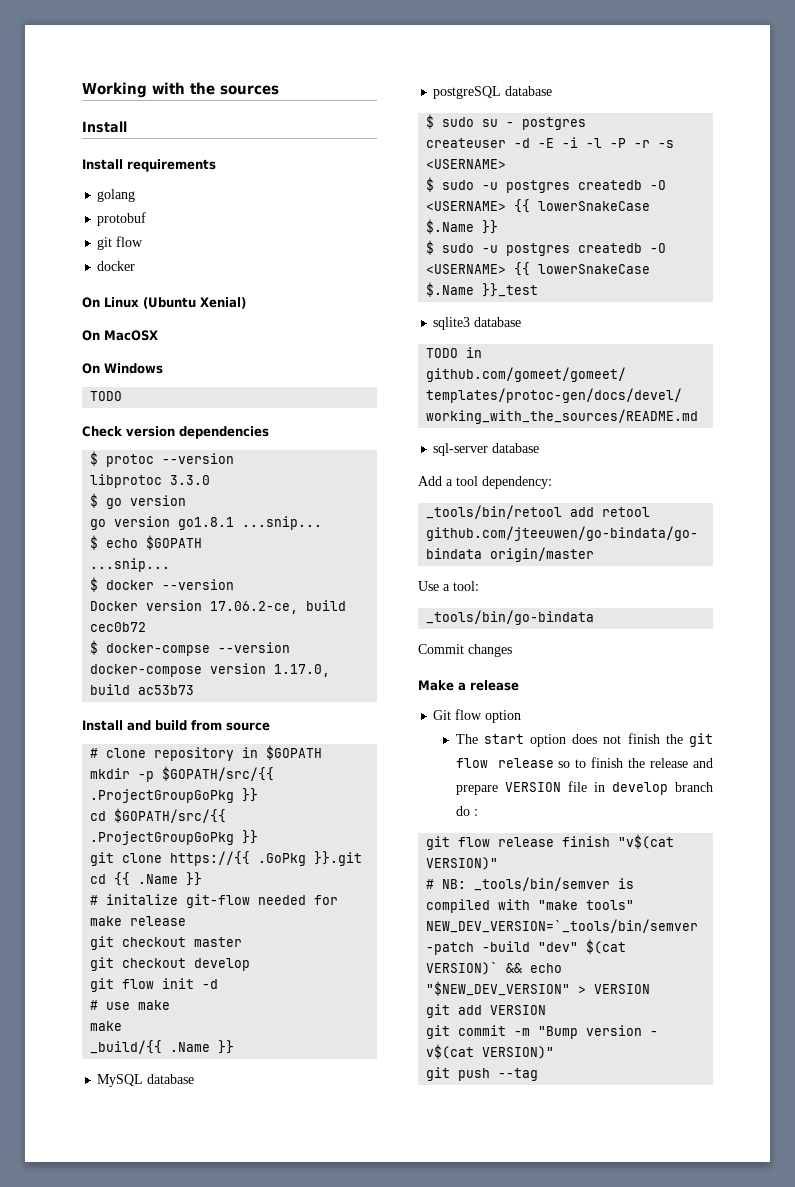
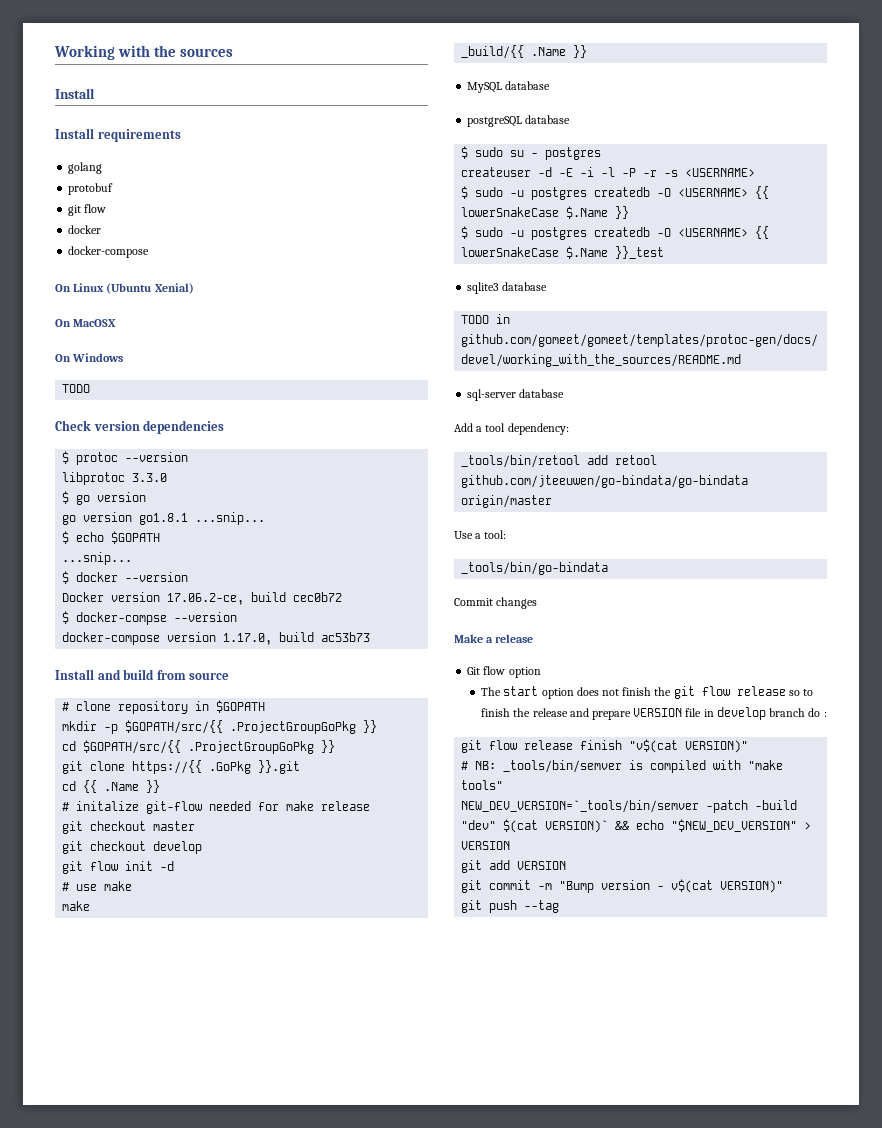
(136, 266) none -> [68,246,150,258] // docker-compose

